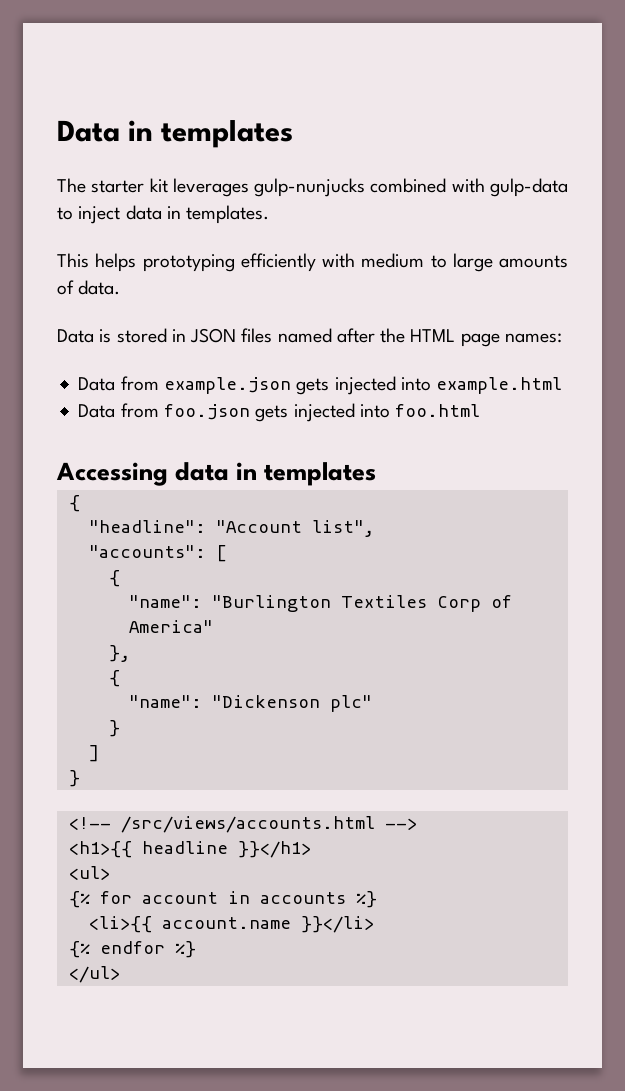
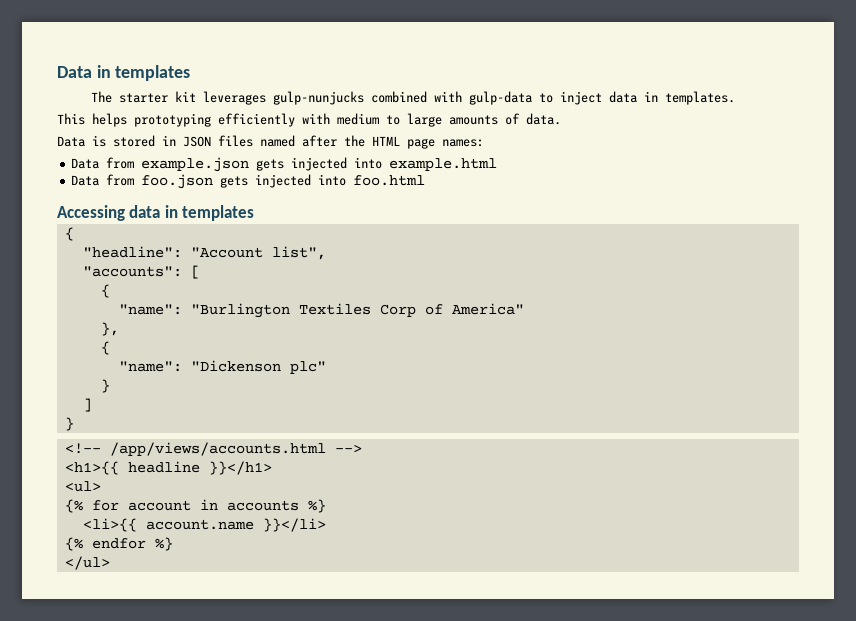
[120,816,375,833] /src/views/accounts.html -> [109,442,326,456] /app/views/accounts.html

